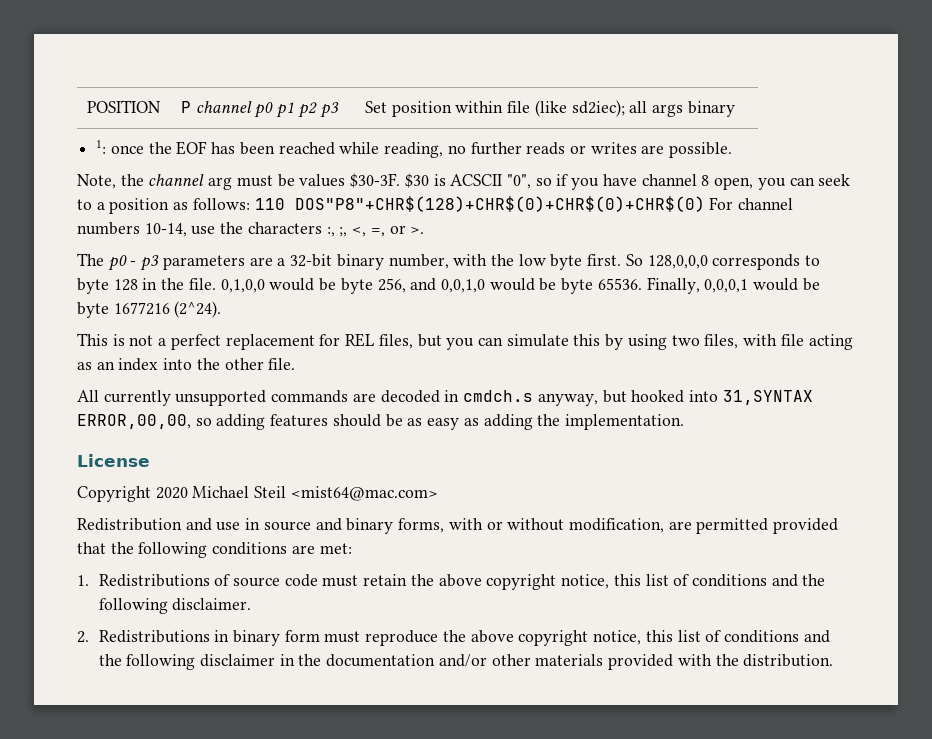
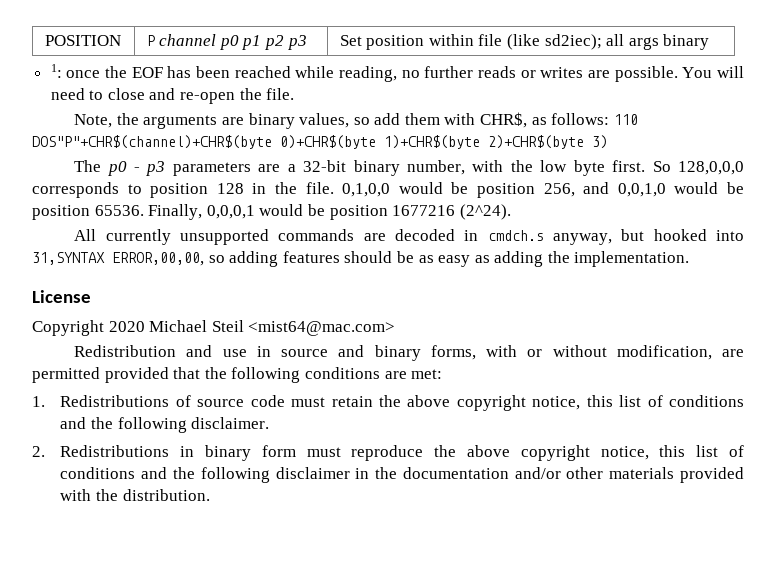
[77,173,851,190] [77,196,794,214] [77,222,425,237] // Note, the channel arg must be values $30-3F. $30 is ACSCII "0", so if you have channel 8 open, you can seek to a position as follows: 110 DOS"P8"+CHR$(128)+CHR$(0)+CHR$(0)+CHR$(0) For channel numbers 10-14, use the characters :, ;, <, =, or >. -> [682,66,744,78] [50,88,295,104] [74,112,638,129] [32,135,608,149] You will need to close and re-open the file. // Note, the arguments are binary values, so add them with CHR$, as follows: 110 DOS"P"+CHR$(channel)+CHR$(byte 0)+CHR$(byte 1)+CHR$(byte 2)+CHR$(byte 3)
[77,278,109,294] byte -> [150,183,209,198] position
[340,278,373,294] byte -> [477,183,536,198] position
[561,278,594,294] byte -> [32,205,90,220] position
[77,302,109,318] byte -> [329,205,388,220] position
[77,333,853,350] [77,358,296,371] // This is not a perfect replacement for REL files, but you can simulate this by using two files, with file acting as an index into the other file. -> (511, 212) none

